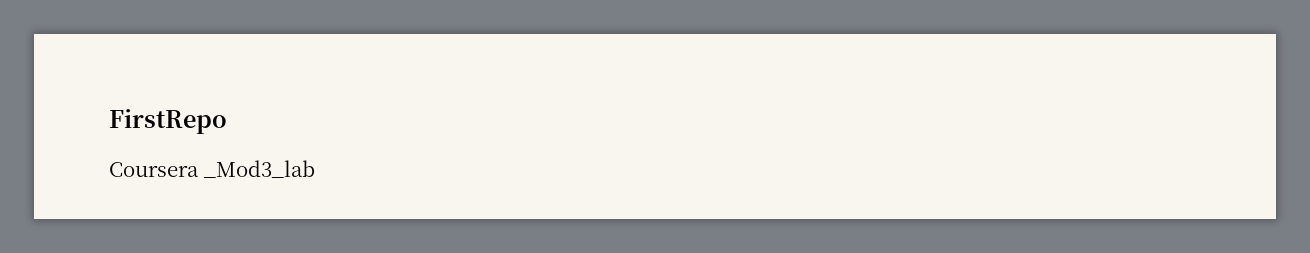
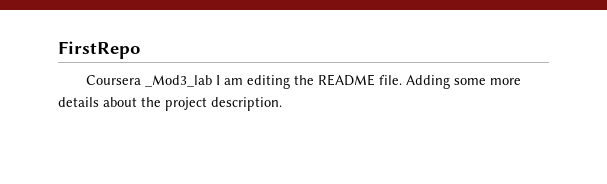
(315, 169) none -> [215,74,521,89] [58,97,282,111] I am editing the README file. Adding some more details about the project description.

